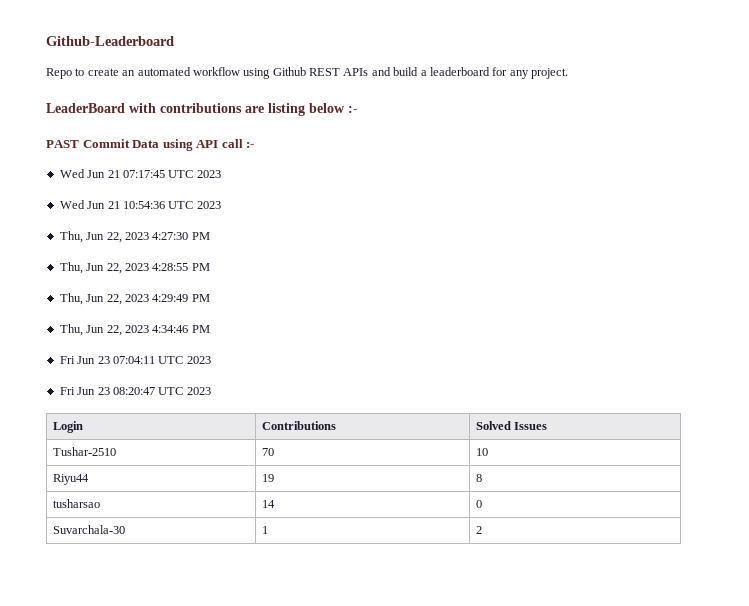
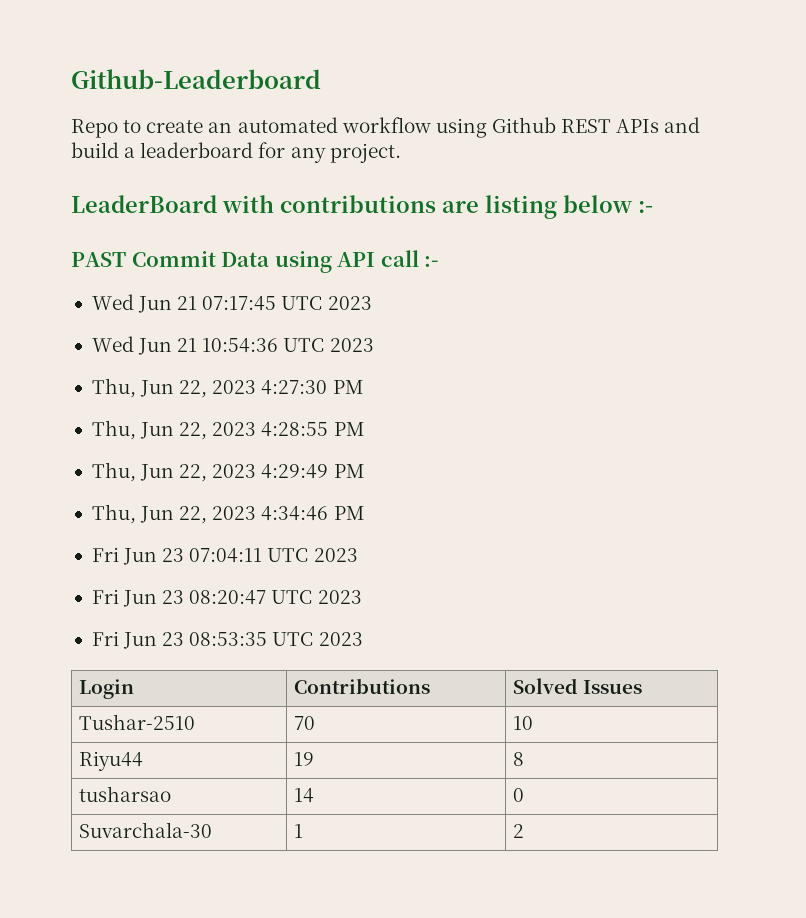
(211, 391) none -> [91,631,363,649] // Fri Jun 23 08:53:35 UTC 2023

